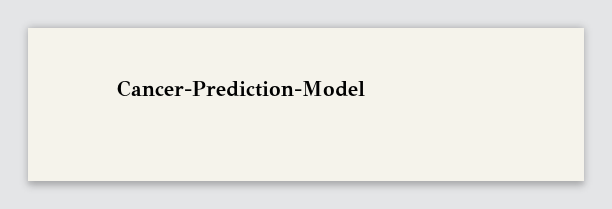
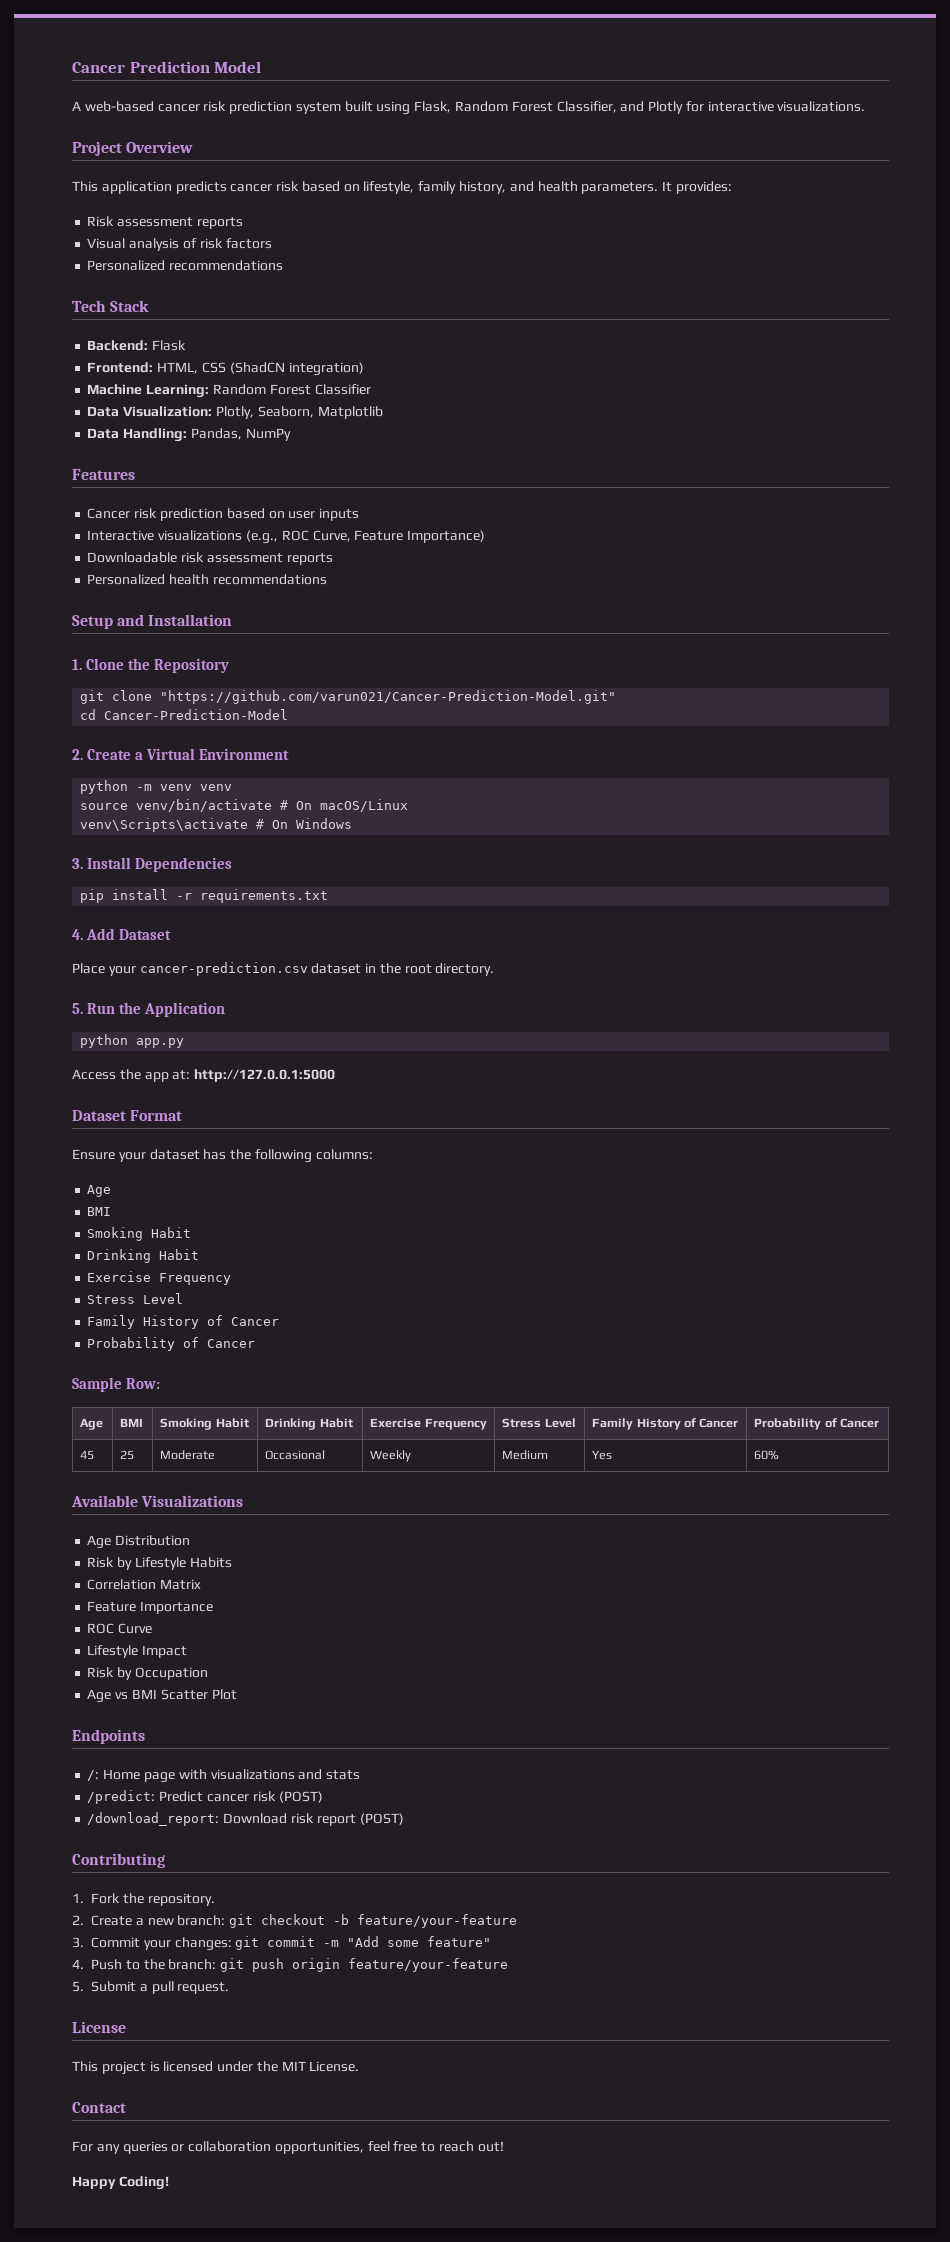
[117,80,365,97] Cancer-Prediction-Model -> [72,61,262,73] [72,101,866,115] [72,141,194,156] [72,181,732,194] [87,216,243,229] [87,238,272,251] [87,260,284,271] [72,300,150,312] [87,340,187,351] [87,362,364,376] [87,384,371,398] [87,406,383,419] [87,428,291,442] [72,469,135,480] [87,508,360,521] [87,530,486,544] [87,552,333,565] [87,574,327,585] [72,614,233,629] [72,658,229,673] [80,690,617,704] [80,709,289,720] [72,748,289,760] [80,780,233,794] [80,799,409,812] [80,818,353,832] [72,857,232,872] [80,889,329,903] [72,928,171,940] [72,962,495,976] [72,1002,225,1017] [80,1034,185,1048] [72,1069,336,1082] [72,1110,183,1121] [72,1149,373,1163] [87,1185,112,1197] [87,1207,112,1216] [87,1227,192,1241] [87,1249,200,1263] [87,1271,232,1285] [87,1293,184,1304] [87,1315,280,1329] [87,1337,256,1351] [72,1377,160,1392] [80,1418,104,1430] [120,1418,144,1427] [160,1418,249,1430] [265,1418,353,1430] [370,1418,487,1430] [502,1418,576,1428] [592,1418,739,1430] [754,1418,879,1430] [80,1450,95,1460] [120,1450,135,1460] [160,1450,216,1460] [265,1450,326,1460] [370,1450,412,1462] [502,1450,549,1460] [592,1450,613,1460] [754,1450,780,1460] [71,1495,244,1507] [87,1535,191,1549] [87,1557,232,1570] [87,1579,202,1590] [87,1601,214,1614] [87,1623,153,1634] [87,1645,188,1658] [87,1667,208,1680] [87,1689,237,1703] [72,1729,145,1744] [87,1769,361,1783] [87,1790,323,1804] [87,1812,404,1826] [72,1853,165,1868] [72,1893,215,1906] [72,1914,518,1928] [72,1936,492,1951] [72,1958,509,1972] [72,1981,230,1994] [72,2021,126,2033] [72,2061,360,2075] [72,2102,126,2113] [72,2141,504,2154] [72,2176,169,2190] Cancer Prediction Model // A web-based cancer risk prediction system built using Flask, Random Forest Classifier, and Plotly for interactive visualizations. // Project Overview // This application predicts cancer risk based on lifestyle, family history, and health parameters. It provides: // Risk assessment reports // Visual analysis of risk factors // Personalized recommendations // Tech Stack // Backend: Flask // Frontend: HTML, CSS (ShadCN integration) // Machine Learning: Random Forest Classifier // Data Visualization: Plotly, Seaborn, Matplotlib // Data Handling: Pandas, NumPy // Features // Cancer risk prediction based on user inputs // Interactive visualizations (e.g., ROC Curve, Feature Importance) // Downloadable risk assessment reports // Personalized health recommendations // Setup and Installation // 1. Clone the Repository // git clone "https://github.com/varun021/Cancer-Prediction-Model.git" // cd Cancer-Prediction-Model // 2. Create a Virtual Environment // python -m venv venv // source venv/bin/activate # On macOS/Linux // venv\Scripts\activate # On Windows // 3. Install Dependencies // pip install -r requirements.txt // 4. Add Dataset // Place your cancer-prediction.csv dataset in the root directory. // 5. Run the Application // python app.py // Access the app at: http://127.0.0.1:5000 // Dataset Format // Ensure your dataset has the following columns: // Age // BMI // Smoking Habit // Drinking Habit // Exercise Frequency // Stress Level // Family History of Cancer // Probability of Cancer // Sample Row: // Age | BMI | Smoking Habit | Drinking Habit | Exercise Frequency | Stress Level | Family History of Cancer | Probability of Cancer // 45 | 25 | Moderate | Occasional | Weekly | Medium | Yes | 60% // Available Visualizations // Age Distribution // Risk by Lifestyle Habits // Correlation Matrix // Feature Importance // ROC Curve // Lifestyle Impact // Risk by Occupation // Age vs BMI Scatter Plot // Endpoints // /: Home page with visualizations and stats // /predict: Predict cancer risk (POST) // /download_report: Download risk report (POST) // Contributing // 1. Fork the repository. // 2. Create a new branch: git checkout -b feature/your-feature // 3. Commit your changes: git commit -m "Add some feature" // 4. Push to the branch: git push origin feature/your-feature // 5. Submit a pull request. // License // This project is licensed under the MIT License. // Contact // For any queries or collaboration opportunities, feel free to reach out! // Happy Coding!

